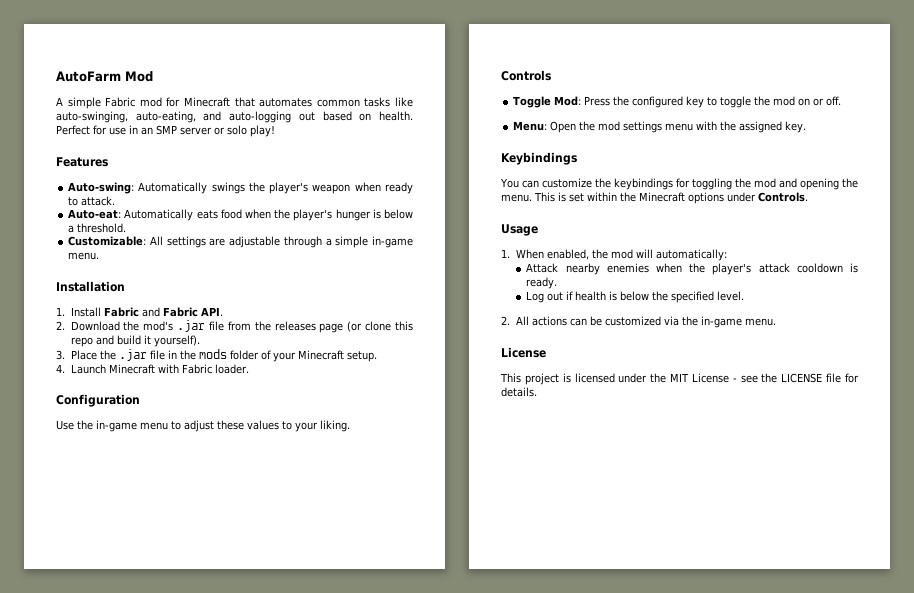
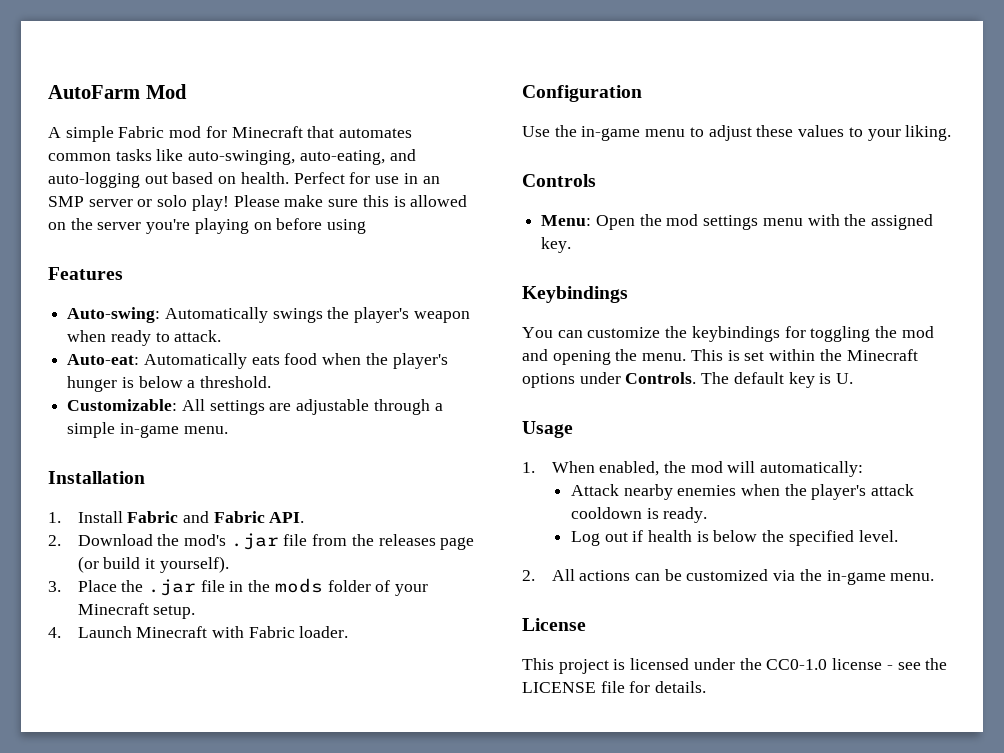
(275, 131) none -> [233,195,468,207] [48,218,367,234] Please make sure this is allowed on the server you're playing on before using
[365,321,414,331] [70,335,114,347] clone this repo and -> (99, 564) none
[513,96,842,108] // Toggle Mod: Press the configured key to toggle the mod on or off. -> (596, 180) none
(808, 197) none -> [701,372,854,388] The default key is U.
[670,373,729,383] MIT License -> [766,658,883,670] CC0-1.0 license

